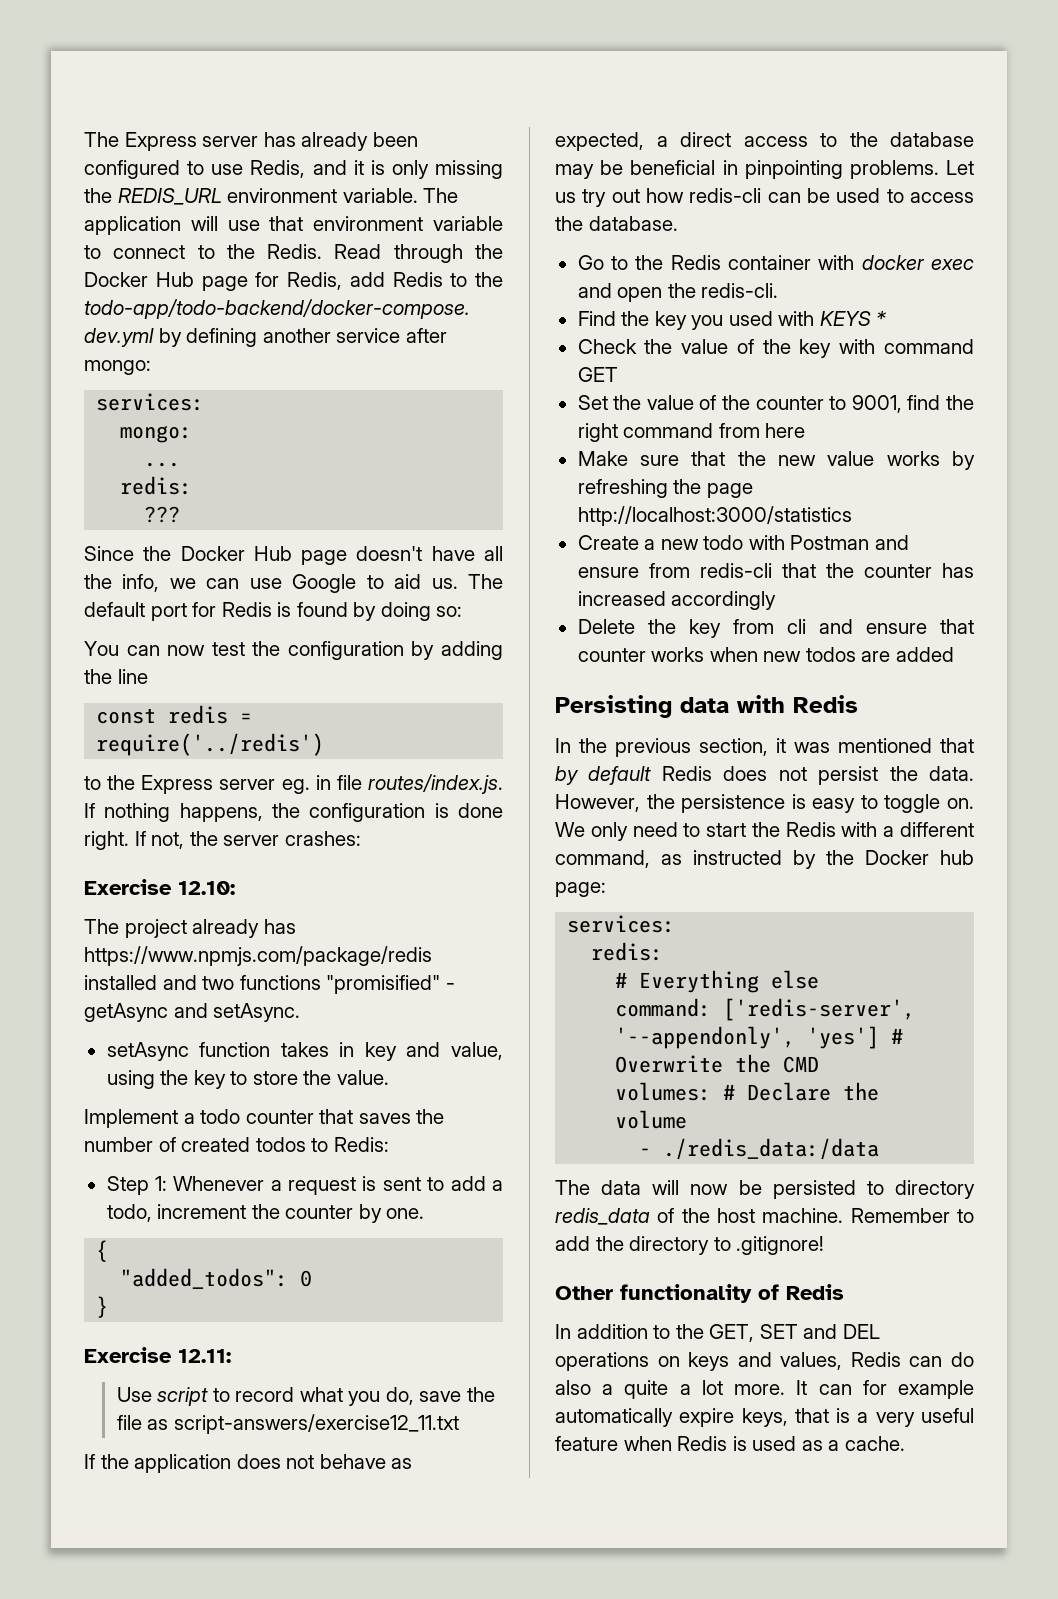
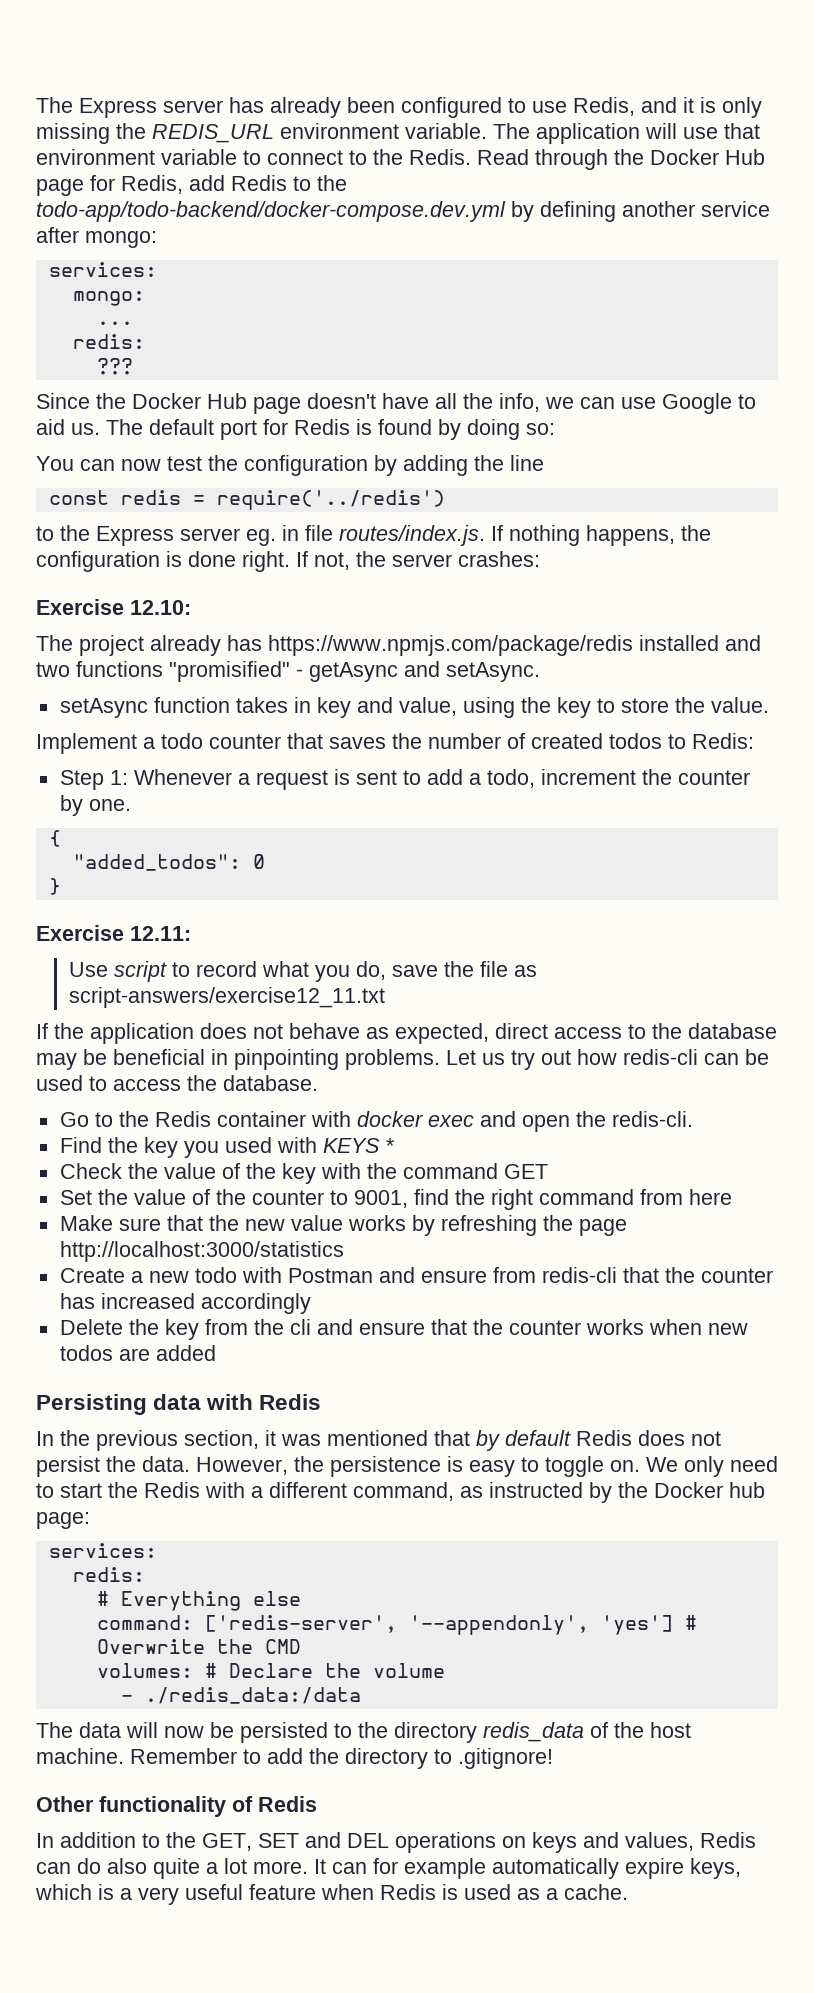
[656,136,668,147] a -> (489, 1033) none
(876, 346) none -> [366,1163,397,1179] the
(774, 626) none -> [253,1319,284,1335] the
(974, 626) none -> [472,1319,503,1335] the
(884, 1188) none -> [358,1722,388,1738] the
[602,1384,614,1395] a -> (147, 1866) none
[794,1408,829,1423] that -> [35,1884,92,1900] which

